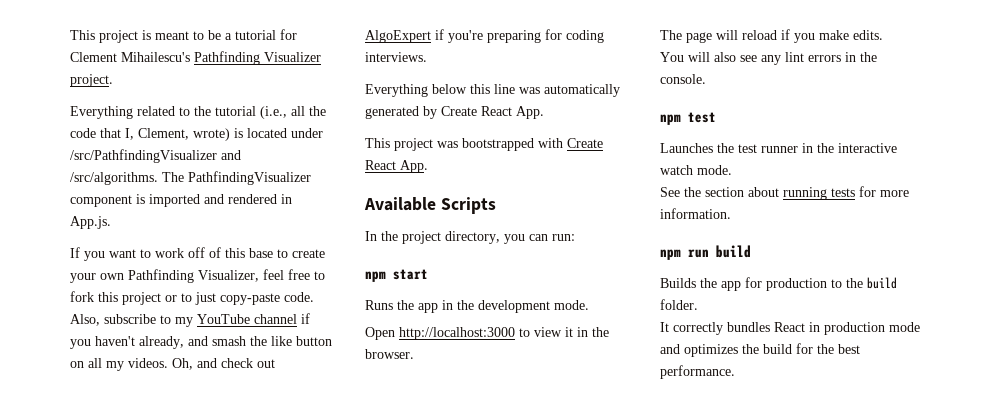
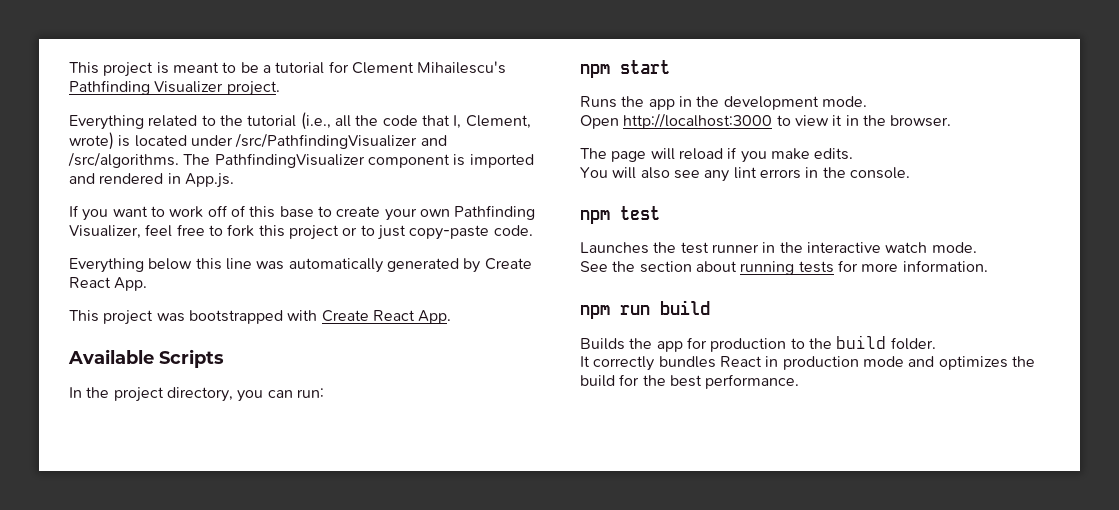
[70,313,310,327] [70,336,332,349] [70,358,275,371] [365,29,604,43] [365,52,427,62] Also, subscribe to my YouTube channel if you haven't already, and smash the like button on all my videos. Oh, and check out AlgoExpert if you're preparing for coding interviews. -> (533, 230) none

